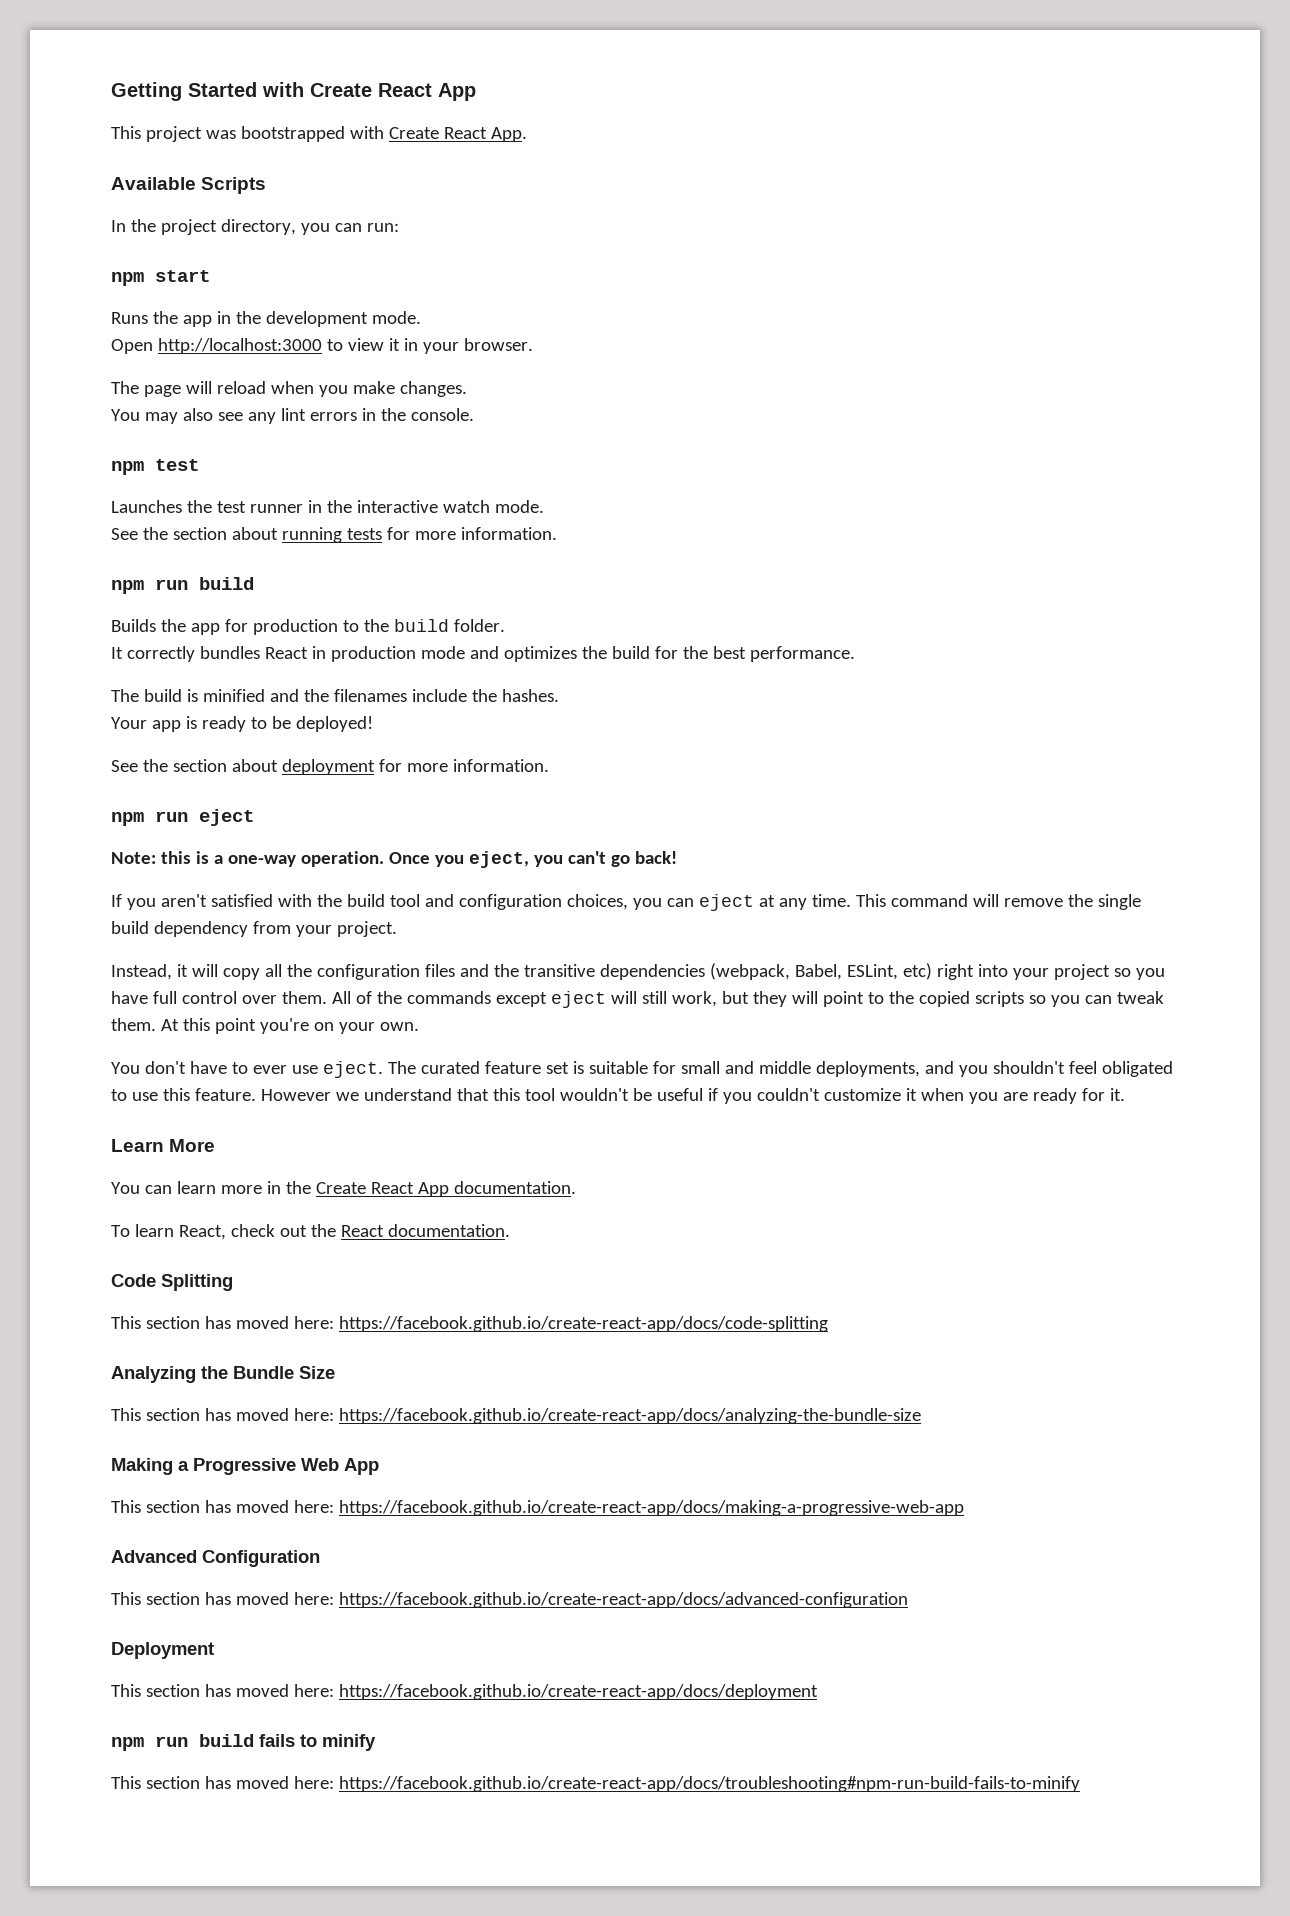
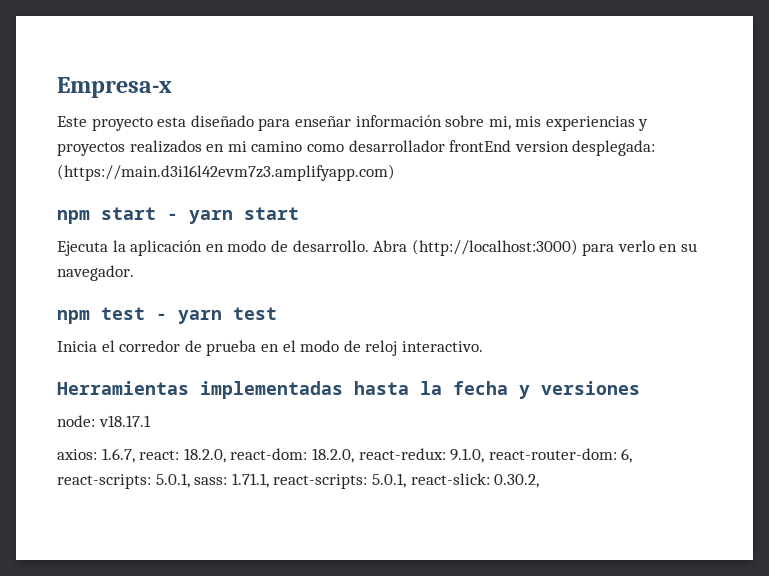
[111,82,476,101] [111,126,527,142] [111,177,267,194] [111,219,399,235] [111,270,210,286] [111,311,421,327] [111,338,533,354] [111,381,467,397] [111,408,474,424] [111,459,199,475] [111,500,544,513] [111,527,557,543] [111,577,254,594] [111,619,505,635] [111,646,855,662] [111,689,559,702] [111,716,373,732] [111,759,549,775] [111,809,254,826] [111,851,677,868] [111,894,1141,911] [111,921,397,937] [111,963,1165,980] [111,991,1164,1008] [111,1018,419,1034] [111,1061,1173,1078] [111,1088,1125,1104] [111,1139,216,1152] [111,1181,576,1197] [111,1224,510,1240] [111,1274,233,1291] [111,1316,828,1332] [111,1366,335,1383] [111,1408,921,1424] [111,1458,379,1475] [111,1500,964,1516] [111,1550,320,1567] [111,1592,908,1608] [111,1642,214,1659] [111,1684,818,1700] [111,1734,376,1751] [111,1776,1080,1792] Getting Started with Create React App // This project was bootstrapped with Create React App. // Available Scripts // In the project directory, you can run: // npm start // Runs the app in the development mode. // Open http://localhost:3000 to view it in your browser. // The page will reload when you make changes. // You may also see any lint errors in the console. // npm test // Launches the test runner in the interactive watch mode. // See the section about running tests for more information. // npm run build // Builds the app for production to the build folder. // It correctly bundles React in production mode and optimizes the build for the best performance. // The build is minified and the filenames include the hashes. // Your app is ready to be deployed! // See the section about deployment for more information. // npm run eject // Note: this is a one-way operation. Once you eject, you can't go back! // If you aren't satisfied with the build tool and configuration choices, you can eject at any time. This command will remove the single build dependency from your project. // Instead, it will copy all the configuration files and the transitive dependencies (webpack, Babel, ESLint, etc) right into your project so you have full control over them. All of the commands except eject will still work, but they will point to the copied scripts so you can tweak them. At this point you're on your own. // You don't have to ever use eject. The curated feature set is suitable for small and middle deployments, and you shouldn't feel obligated to use this feature. However we understand that this tool wouldn't be useful if you couldn't customize it when you are ready for it. // Learn More // You can learn more in the Create React App documentation. // To learn React, check out the React documentation. // Code Splitting // This section has moved here: https://facebook.github.io/create-react-app/docs/code-splitting // Analyzing the Bundle Size // This section has moved here: https://facebook.github.io/create-react-app/docs/analyzing-the-bundle-size // Making a Progressive Web App // This section has moved here: https://facebook.github.io/create-react-app/docs/making-a-progressive-web-app // Advanced Configuration // This section has moved here: https://facebook.github.io/create-react-app/docs/advanced-configuration // Deployment // This section has moved here: https://facebook.github.io/create-react-app/docs/deployment // npm run build fails to minify // This section has moved here: https://facebook.github.io/create-react-app/docs/troubleshooting#npm-run-build-fails-to-minify -> [57,77,172,98] [57,115,649,131] [57,140,656,156] [57,164,395,181] [57,207,299,224] [57,239,698,256] [57,265,134,281] [57,307,277,324] [57,340,483,356] [57,381,640,399] [57,415,151,427] [57,448,633,463] [57,473,540,489] Empresa-x // Este proyecto esta diseñado para enseñar información sobre mi, mis experiencias y proyectos realizados en mi camino como desarrollador frontEnd version desplegada: (https://main.d3i16l42evm7z3.amplifyapp.com) // npm start - yarn start // Ejecuta la aplicación en modo de desarrollo. Abra (http://localhost:3000) para verlo en su navegador. // npm test - yarn test // Inicia el corredor de prueba en el modo de reloj interactivo. // Herramientas implementadas hasta la fecha y versiones // node: v18.17.1 // axios: 1.6.7, react: 18.2.0, react-dom: 18.2.0, react-redux: 9.1.0, react-router-dom: 6, react-scripts: 5.0.1, sass: 1.71.1, react-scripts: 5.0.1, react-slick: 0.30.2,

